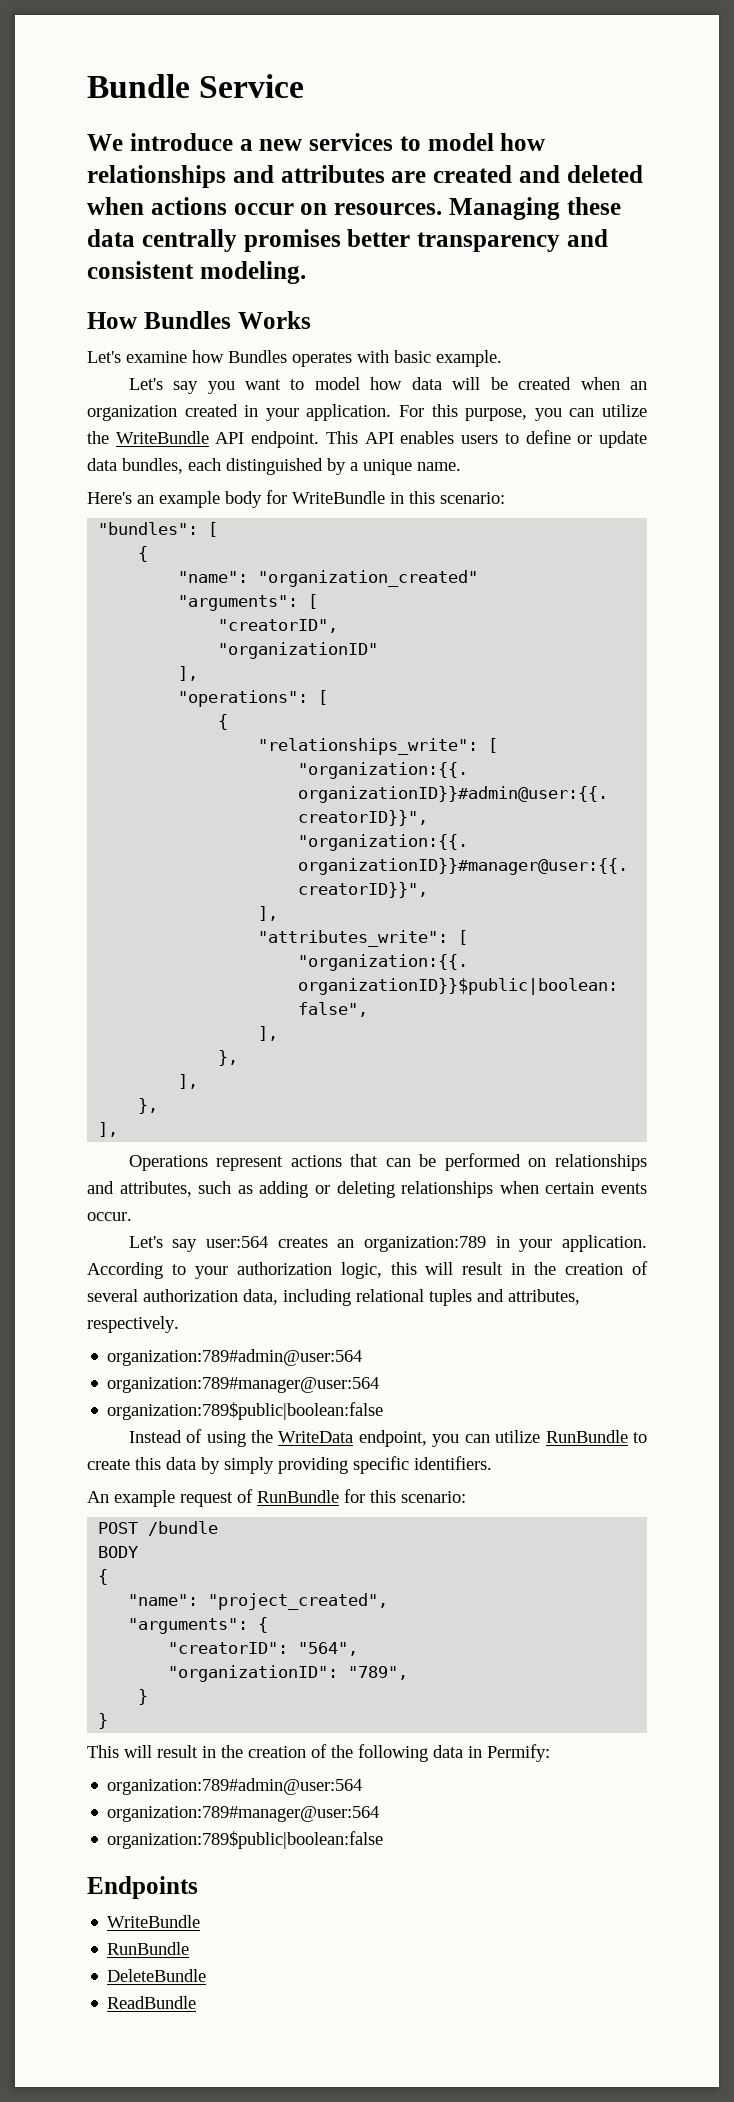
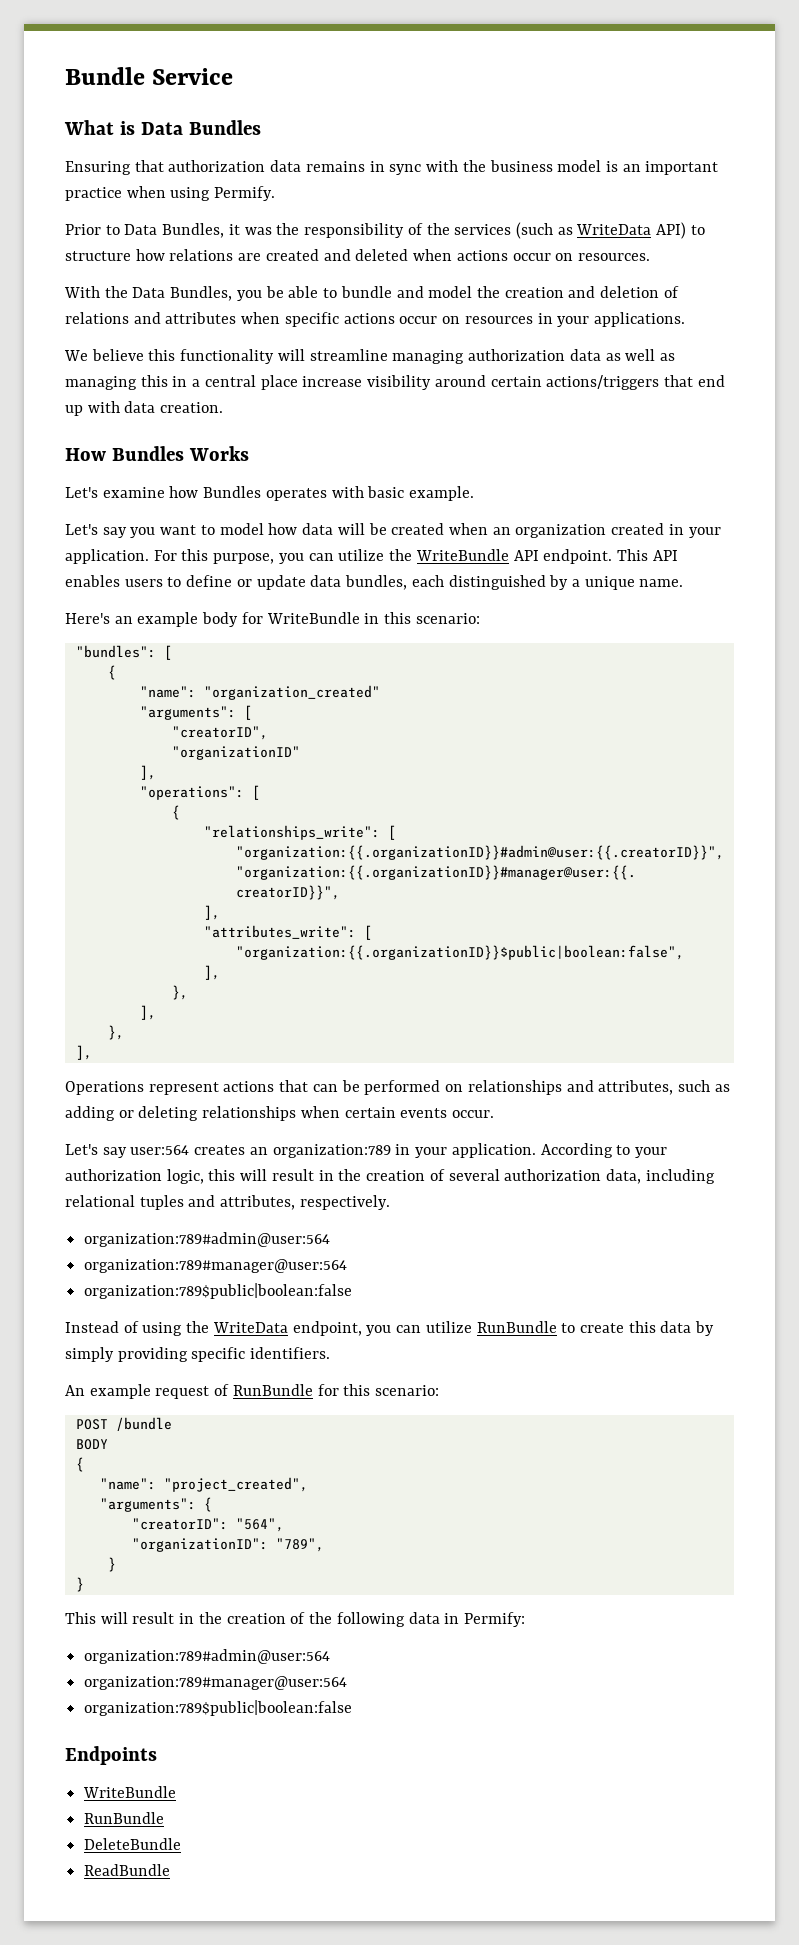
[87,133,546,151] [87,165,385,188] We introduce a new services to model how relationships and attributes -> [64,120,261,135] [65,160,719,175] [65,186,276,201] [65,222,705,239] [65,249,234,261] What is Data Bundles // Ensuring that authorization data remains in sync with the business model is an important practice when using Permify. // Prior to Data Bundles, it was the responsibility of the services (such as WriteData API) to structure how relations
[448,197,621,220] [87,229,608,252] [87,261,306,284] Managing these data centrally promises better transparency and consistent modeling. -> [64,286,679,301] [65,312,685,327] [64,349,675,364] [65,375,725,390] [65,401,224,416] // With the Data Bundles, you be able to bundle and model the creation and deletion of relations and attributes when specific actions occur on resources in your applications. // We believe this functionality will streamline managing authorization data as well as managing this in a central place increase visibility around certain actions/triggers that end up with data creation.

